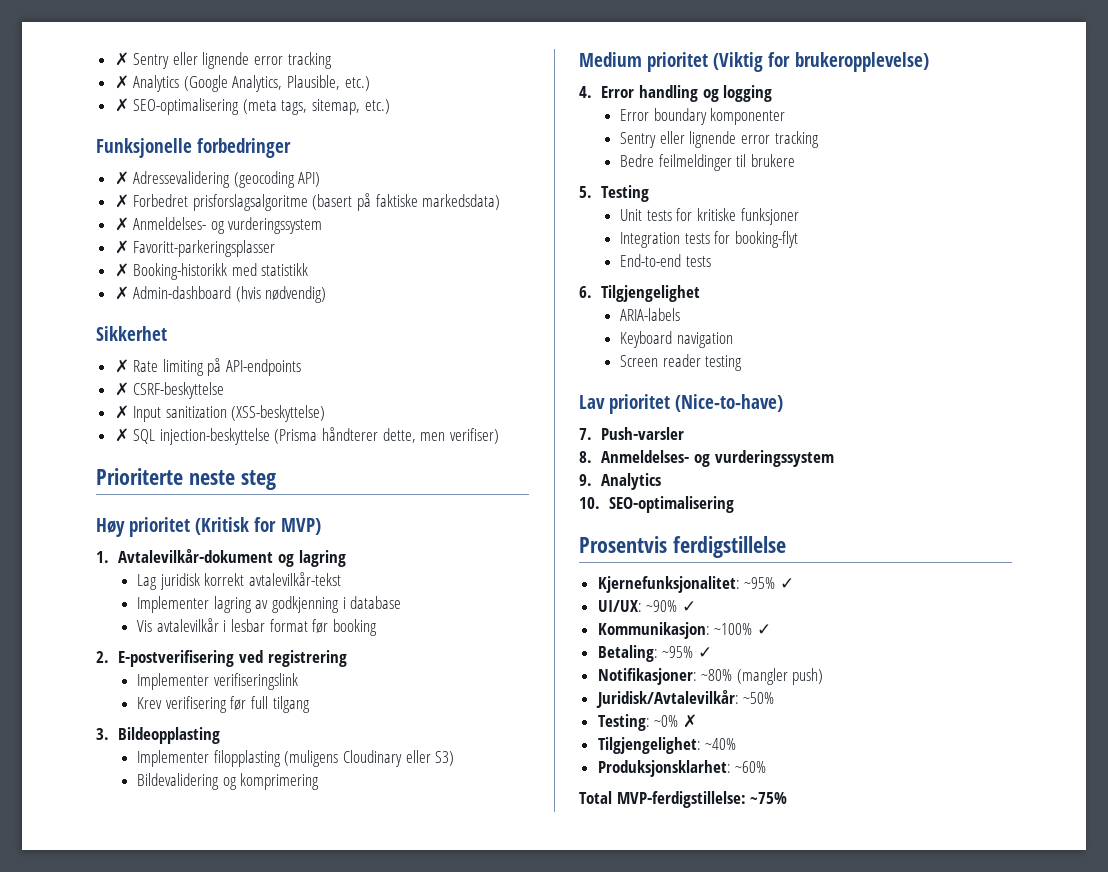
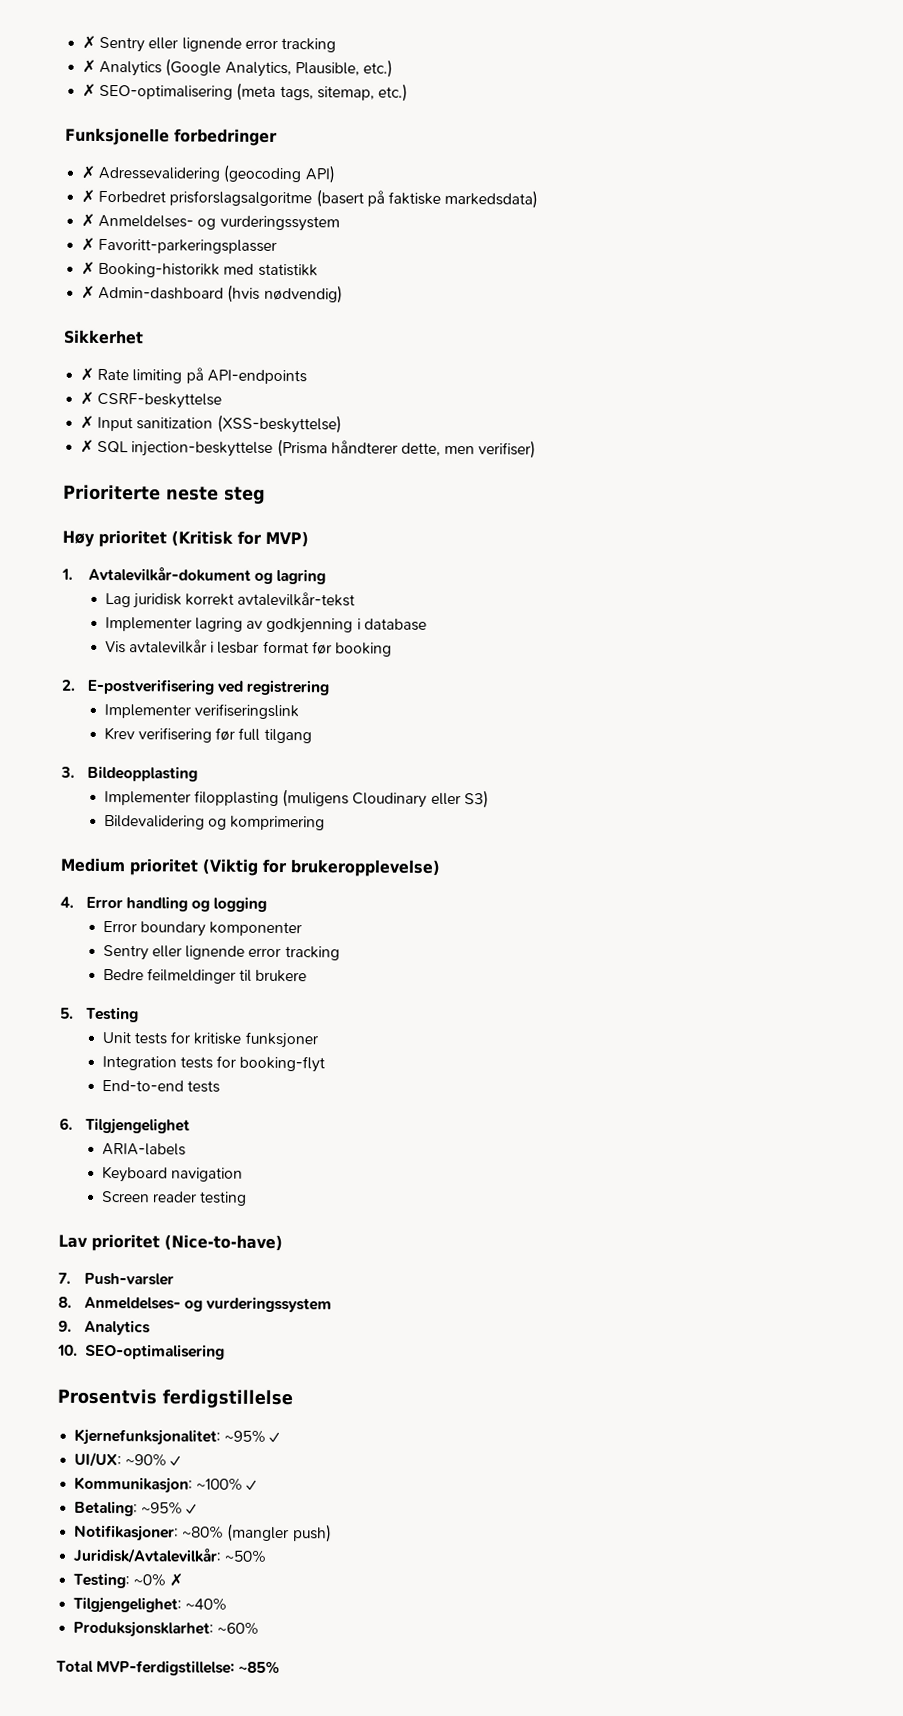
[750,792,788,804] ~75% -> [238,1660,282,1675] ~85%

